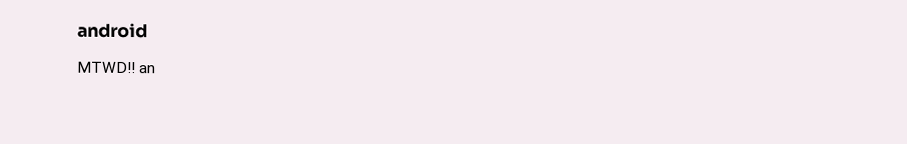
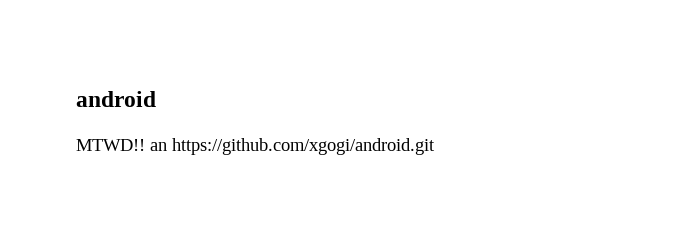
(157, 69) none -> [172,138,435,155] https://github.com/xgogi/android.git

